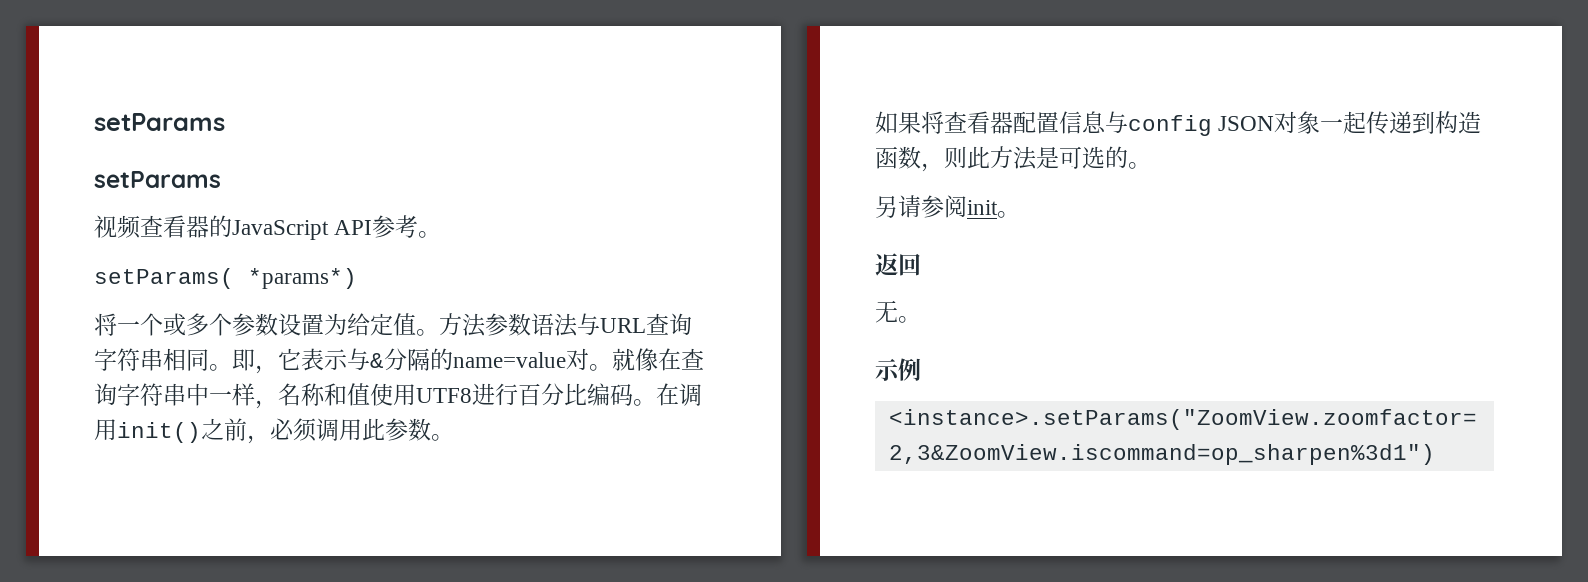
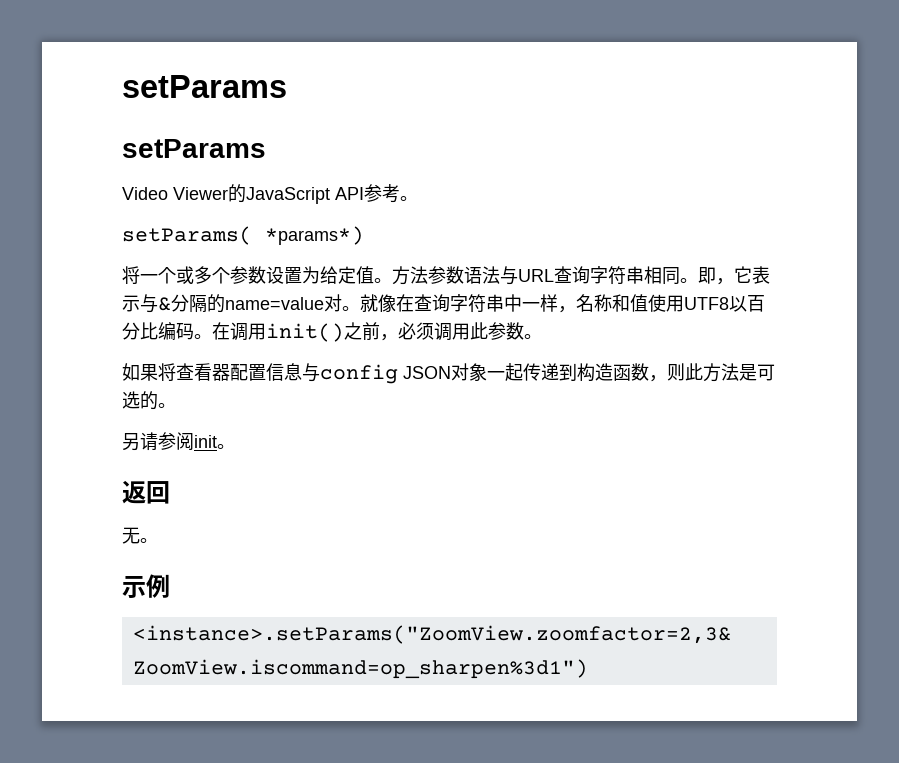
[94,215,209,239] 视频查看器 -> [122,187,228,200] Video Viewer
[472,383,518,406] 进行 -> [729,296,747,312] 以

